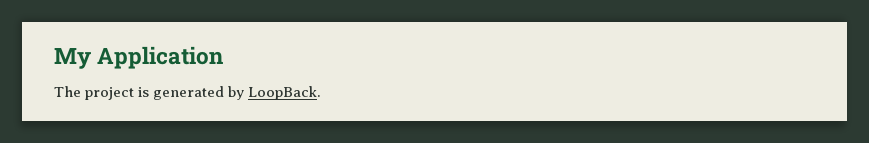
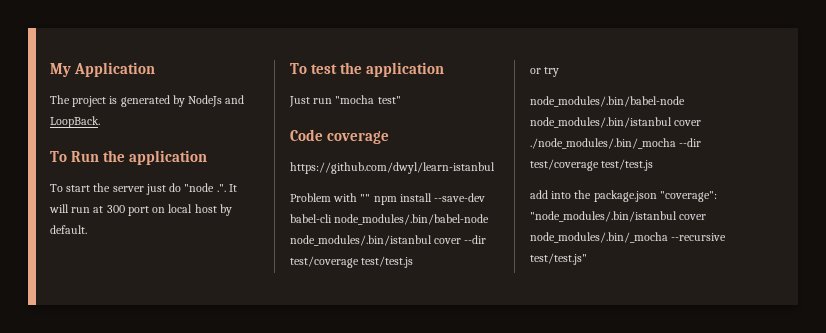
(245, 93) none -> [188,95,245,107] NodeJs and
(322, 93) none -> [50,150,208,165] [50,183,237,195] [49,204,232,216] [50,225,87,234] [290,62,445,77] [289,95,401,107] [290,129,390,144] [290,162,495,174] [290,193,486,205] [290,214,490,225] [290,235,487,246] [290,256,414,268] [530,67,560,77] [530,96,685,107] [530,117,702,128] [530,138,702,149] [530,159,654,171] [530,190,717,202] [530,211,707,222] [530,232,727,243] [530,253,587,265] // To Run the application // To start the server just do "node .". It will run at 300 port on local host by default. // To test the application // Just run "mocha test" // Code coverage // https://github.com/dwyl/learn-istanbul // Problem with "" npm install --save-dev babel-cli node_modules/.bin/babel-node node_modules/.bin/istanbul cover --dir test/coverage test/test.js // or try // node_modules/.bin/babel-node node_modules/.bin/istanbul cover ./node_modules/.bin/_mocha --dir test/coverage test/test.js // add into the package.json "coverage": "node_modules/.bin/istanbul cover node_modules/.bin/_mocha --recursive test/test.js"

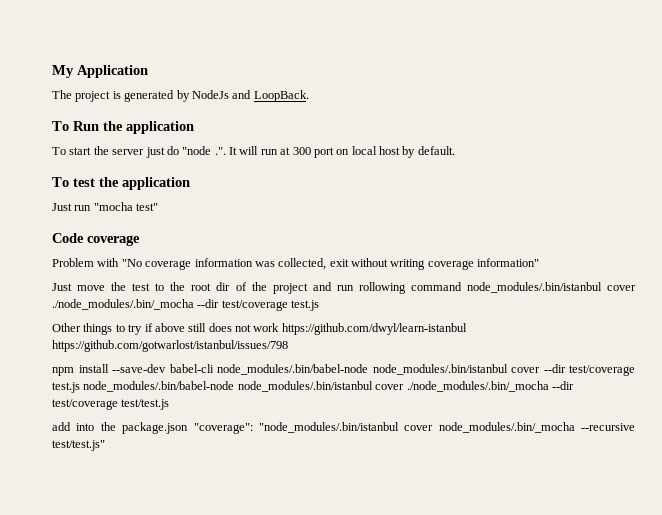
[290,162,495,174] // https://github.com/dwyl/learn-istanbul -> (140, 240) none
[360,194,371,202] "" -> [121,258,540,270] [52,282,636,294] [52,299,320,311] [52,323,467,335] [52,340,288,352] "No coverage information was collected, exit without writing coverage information" // Just move the test to the root dir of the project and run rollowing command node_modules/.bin/istanbul cover ./node_modules/.bin/_mocha --dir test/coverage test.js // Other things to try if above still does not work https://github.com/dwyl/learn-istanbul https://github.com/gotwarlost/istanbul/issues/798 //
[361,256,414,268] [530,67,560,77] test/test.js // or try // -> [52,382,80,393] test.js

